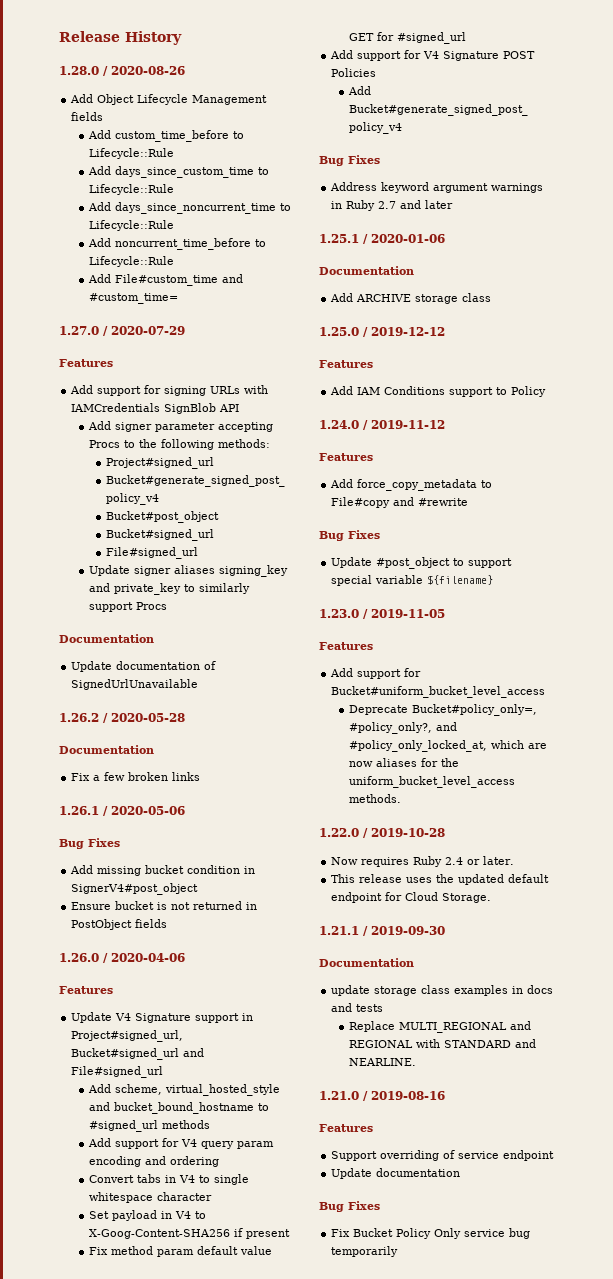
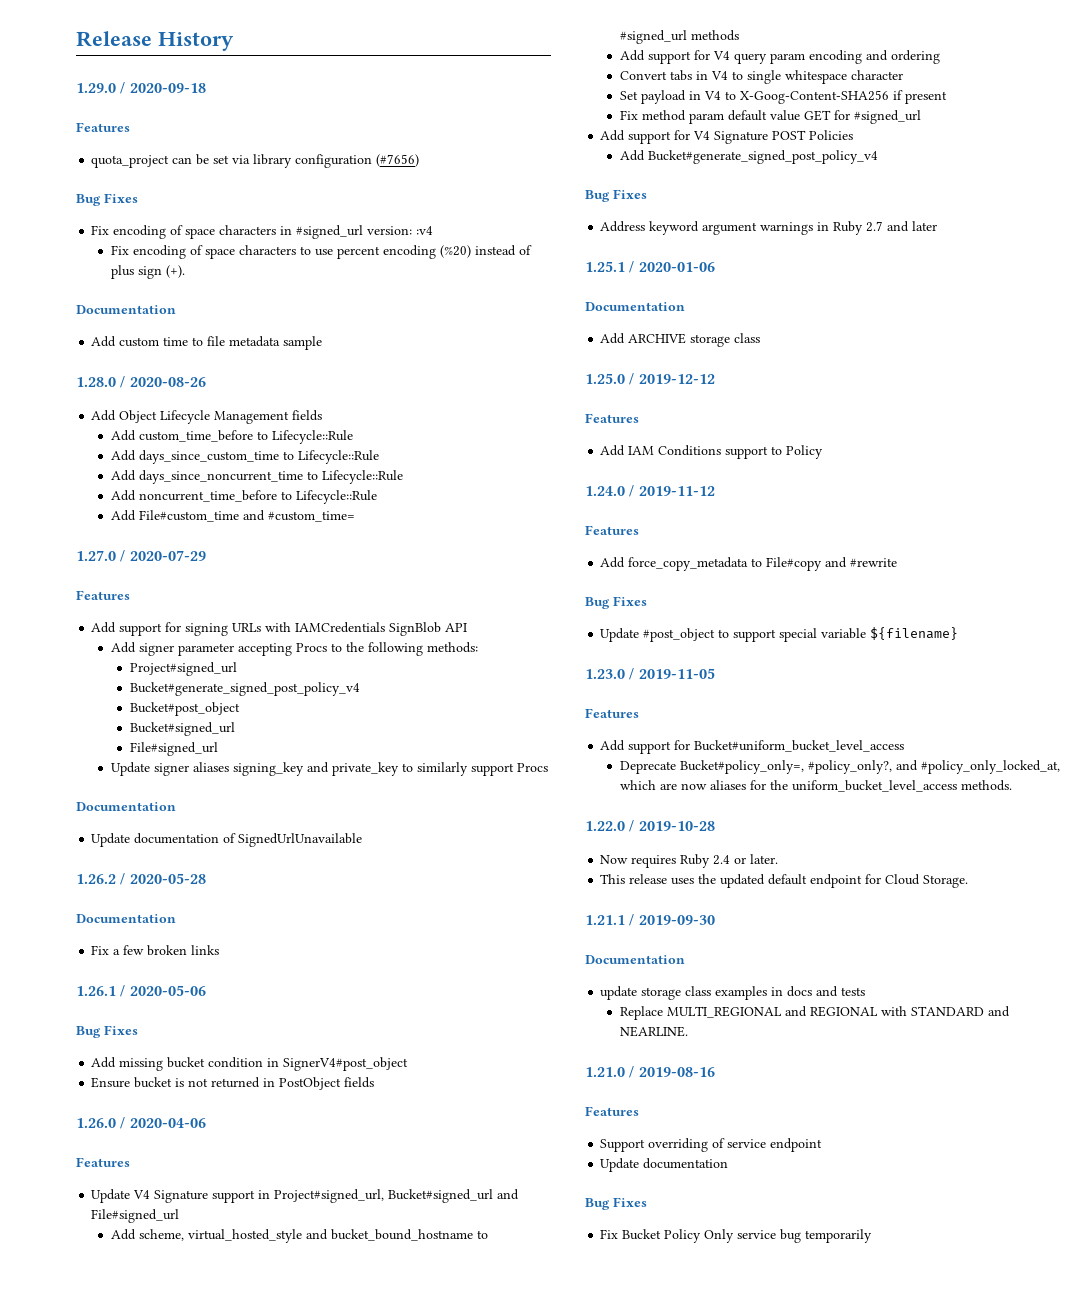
(182, 38) none -> [76,82,206,94] [76,122,130,132] [91,154,420,168] [76,193,138,206] [91,225,434,239] [110,245,532,259] [110,265,185,279] [76,305,176,314] [91,336,323,350] // 1.29.0 / 2020-09-18 // Features // quota_project can be set via library configuration (#7656) // Bug Fixes // Fix encoding of space characters in #signed_url version: :v4 // Fix encoding of space characters to use percent encoding (%20) instead of plus sign (+). // Documentation // Add custom time to file metadata sample

